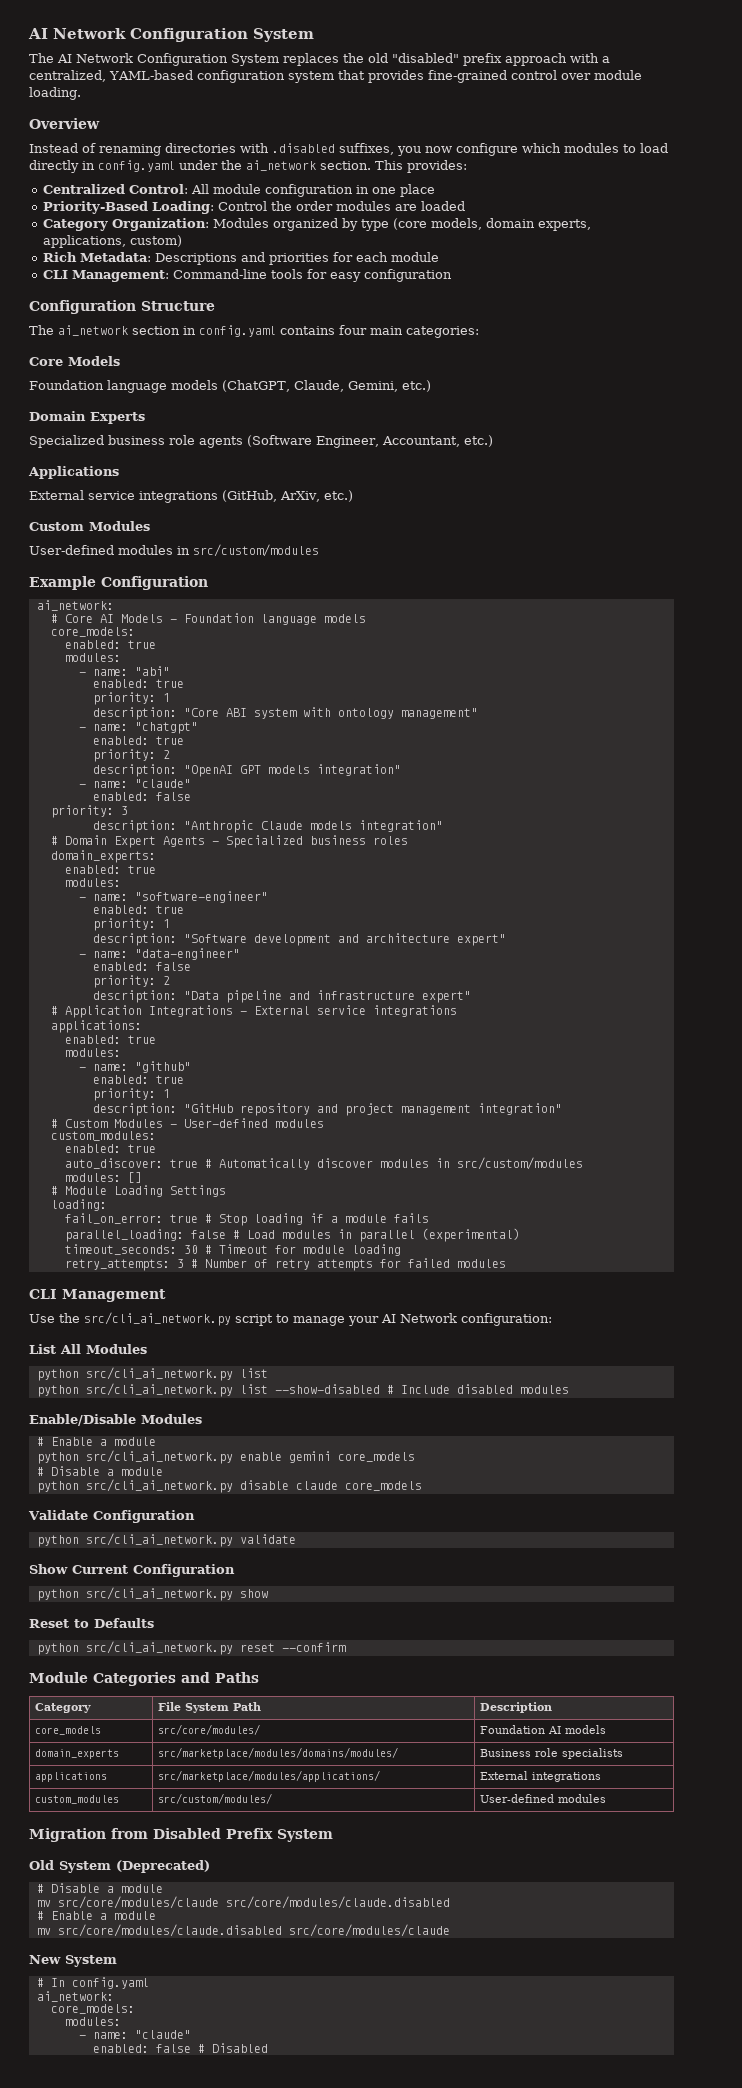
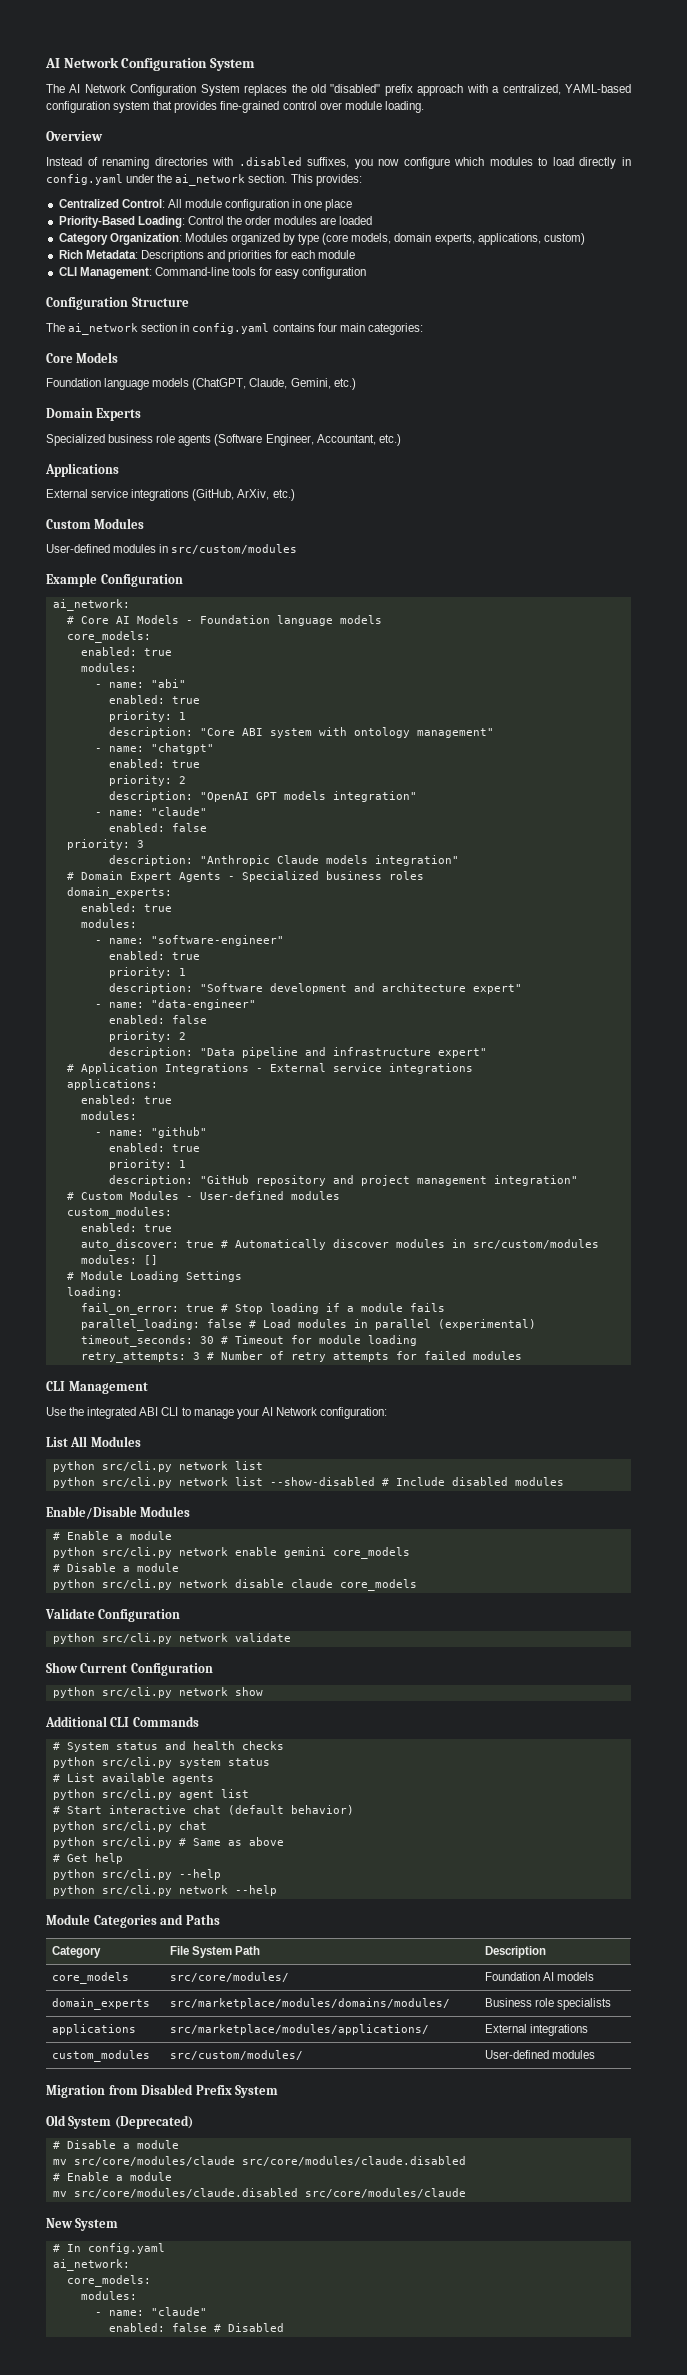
[84,1312,273,1326] src/cli_ai_network.py script -> [87,1407,179,1419] integrated ABI CLI
[85,1367,233,1381] src/cli_ai_network.py -> [101,1461,228,1472] src/cli.py network
[85,1383,233,1397] src/cli_ai_network.py -> [101,1477,228,1488] src/cli.py network
[85,1450,233,1464] src/cli_ai_network.py -> [101,1547,228,1558] src/cli.py network
[85,1479,233,1493] src/cli_ai_network.py -> [101,1579,228,1590] src/cli.py network
[85,1533,233,1547] src/cli_ai_network.py -> [101,1633,228,1644] src/cli.py network
[85,1587,233,1601] src/cli_ai_network.py -> [101,1687,228,1698] src/cli.py network
[29,1618,154,1628] [36,1641,346,1655] Reset to Defaults // python src/cli_ai_network.py reset --confirm -> [45,1716,199,1727] [52,1741,284,1752] [52,1757,270,1768] [52,1773,214,1784] [52,1789,249,1800] [52,1805,354,1815] [52,1821,207,1832] [52,1837,284,1848] [52,1853,123,1864] [52,1869,221,1880] [52,1885,277,1896] Additional CLI Commands // # System status and health checks // python src/cli.py system status // # List available agents // python src/cli.py agent list // # Start interactive chat (default behavior) // python src/cli.py chat // python src/cli.py # Same as above // # Get help // python src/cli.py --help // python src/cli.py network --help

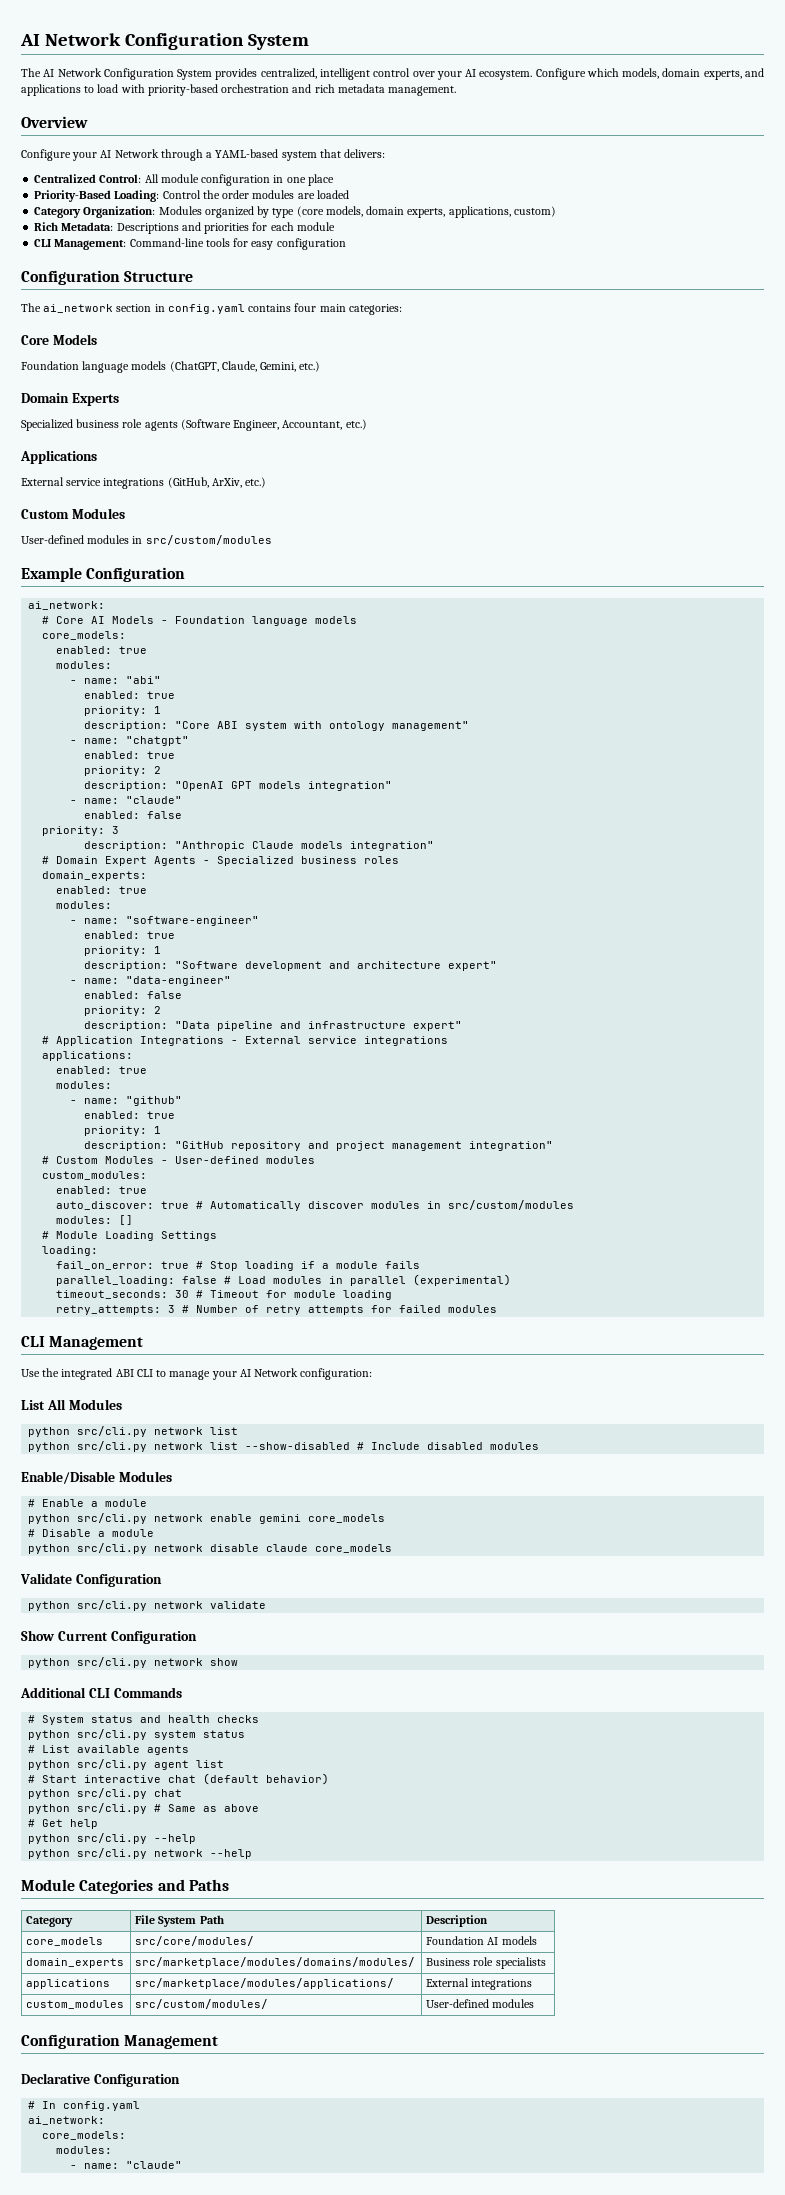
[244,84,632,96] [46,101,424,113] [46,131,103,141] [46,157,631,169] [46,174,362,186] replaces the old "disabled" prefix approach with a centralized, YAML-based configuration system that provides fine-grained control over module loading. // Overview // Instead of renaming directories with .disabled suffixes, you now configure which modules to load directly in config.yaml under the ai_network section. This provides: -> [215,68,765,80] [21,84,457,96] [21,116,88,128] [21,149,386,161] provides centralized, intelligent control over your AI ecosystem. Configure which models, domain experts, and applications to load with priority-based orchestration and rich metadata management. // Overview // Configure your AI Network through a YAML-based system that delivers:
[46,2084,279,2098] [46,2115,193,2129] [52,2140,179,2149] [52,2156,466,2166] [52,2172,172,2181] [52,2188,466,2198] [46,2218,119,2231] Migration from Disabled Prefix System // Old System (Deprecated) // # Disable a module // mv src/core/modules/claude src/core/modules/claude.disabled // # Enable a module // mv src/core/modules/claude.disabled src/core/modules/claude // New System -> [21,2034,219,2049] [21,2073,180,2087] Configuration Management // Declarative Configuration
[108,2323,284,2332] // enabled: false # Disabled -> (183, 2165) none

